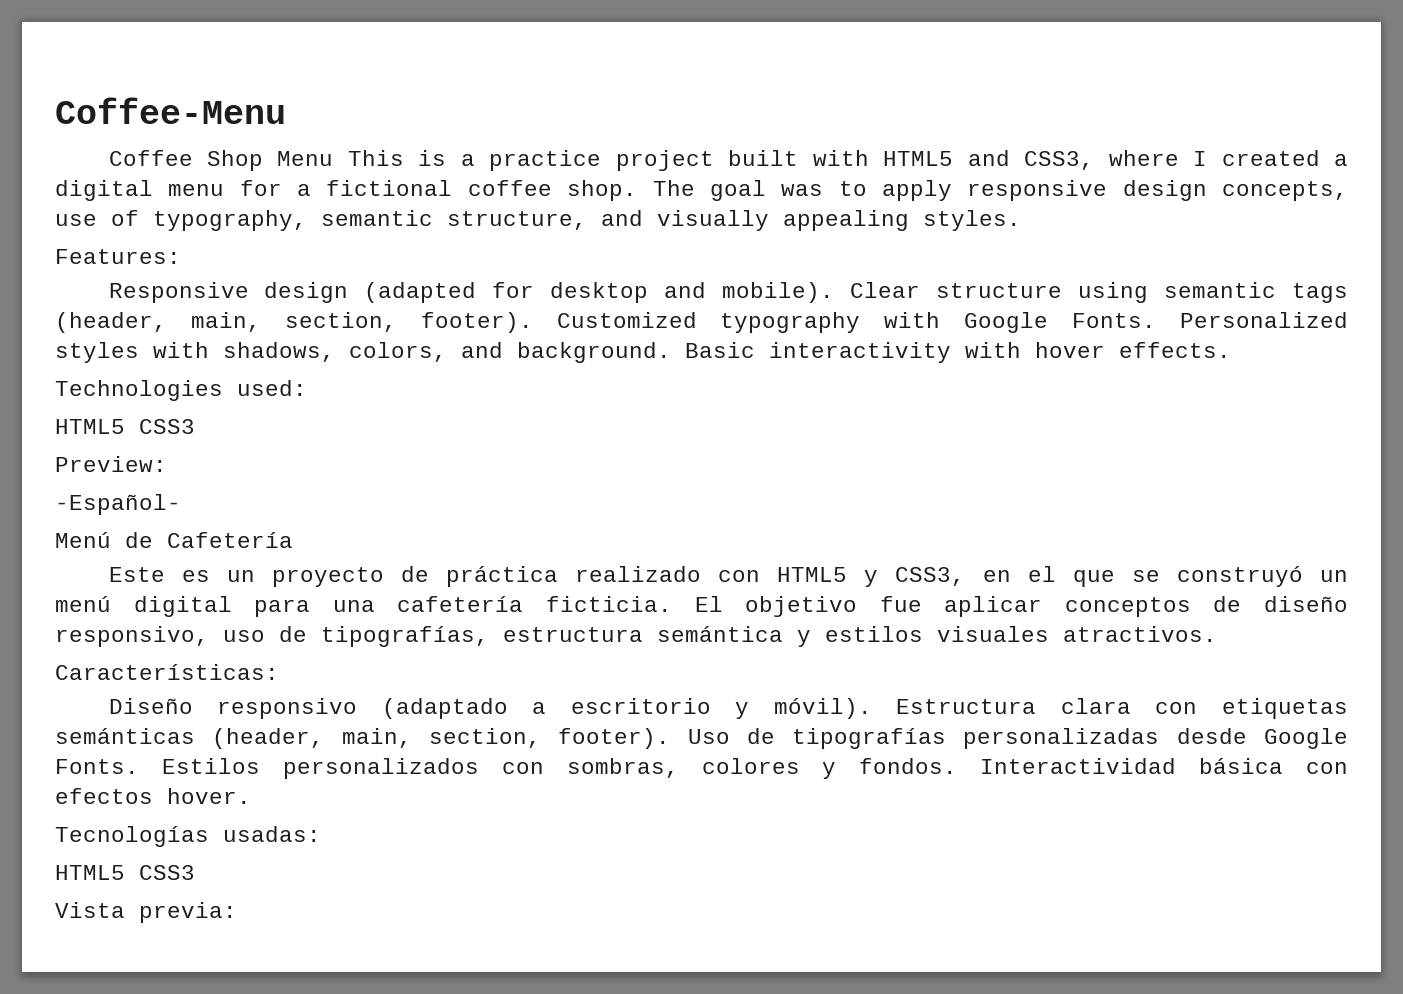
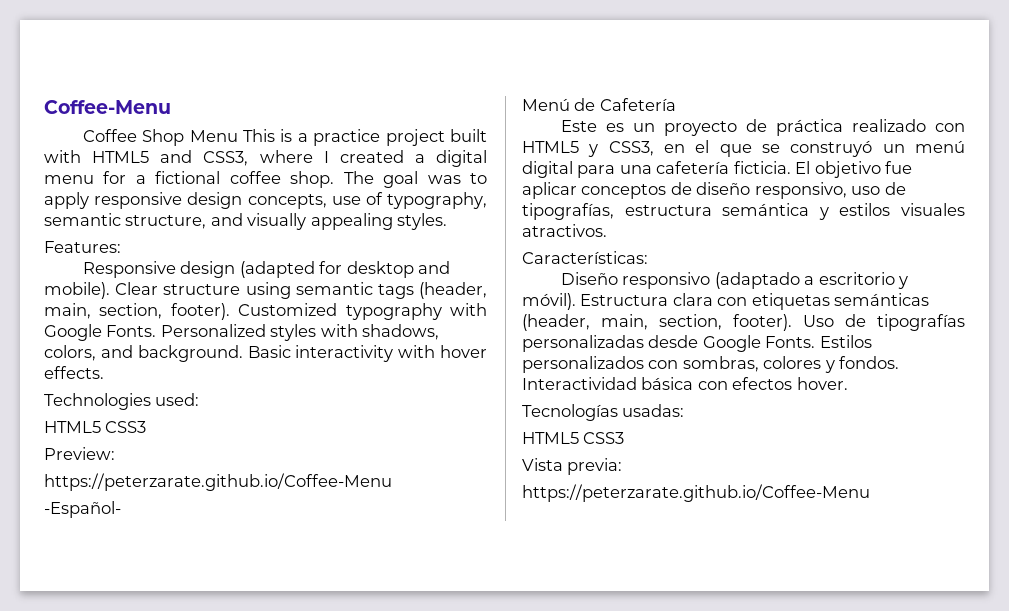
(167, 464) none -> [44,473,392,491] // https://peterzarate.github.io/Coffee-Menu
(237, 912) none -> [522,484,870,502] // https://peterzarate.github.io/Coffee-Menu

